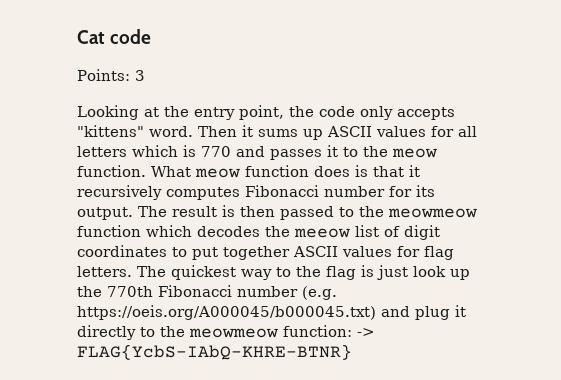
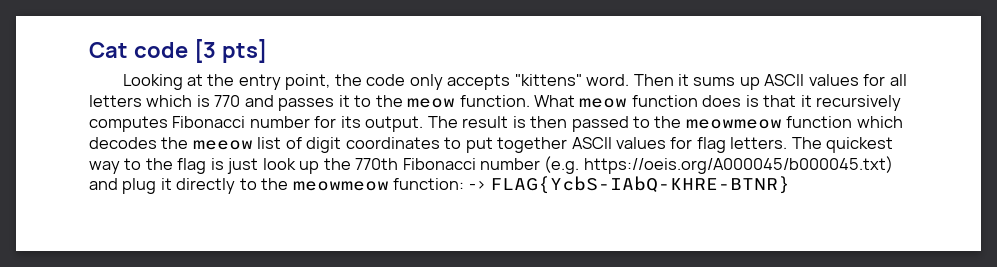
[77,69,145,81] // Points: 3 -> [193,39,267,63] [3 pts]

